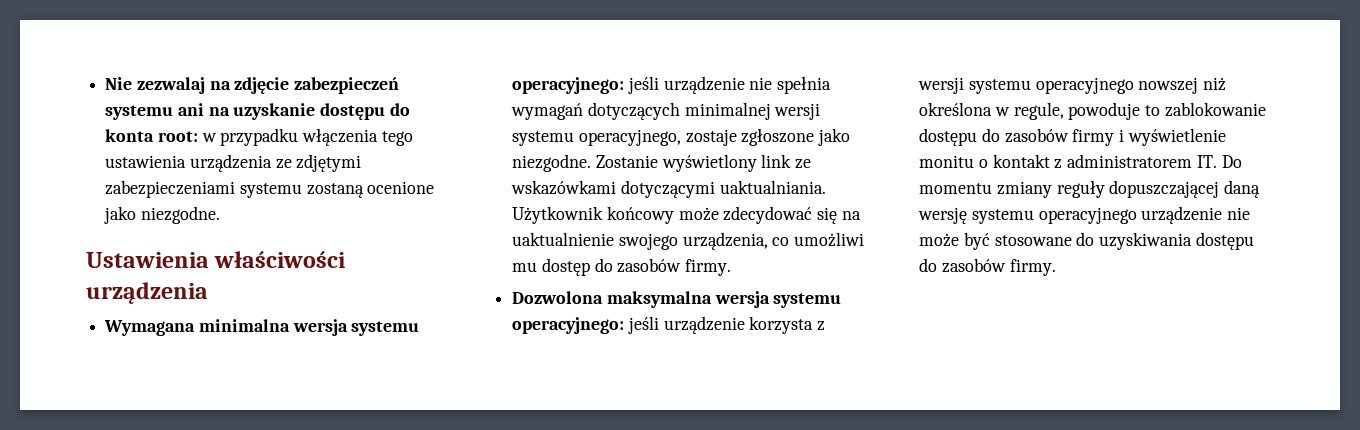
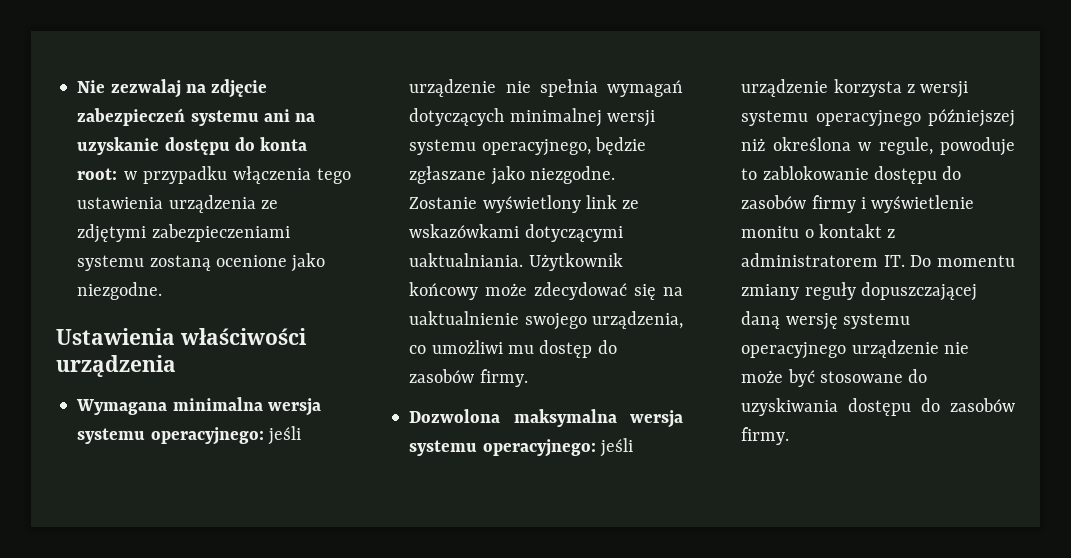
[685,128,815,146] zostaje zgłoszone -> [594,137,646,155] [409,166,487,184] będzie zgłaszane
[1138,77,1199,94] nowszej -> [928,109,1015,127] późniejszej

